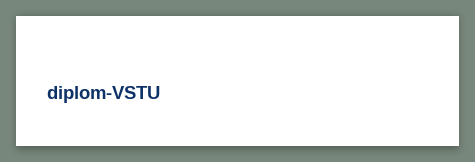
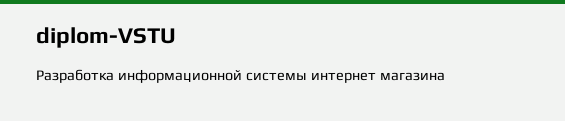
(160, 94) none -> [36,69,445,83] // Разработка информационной системы интернет магазина

